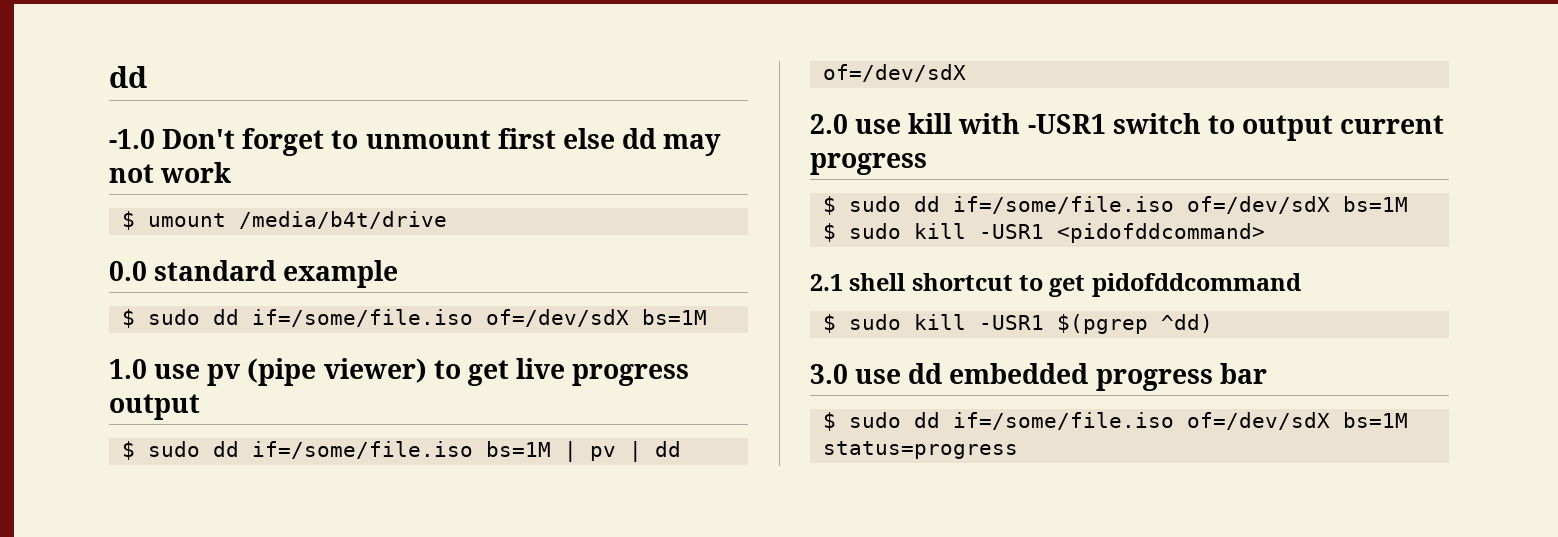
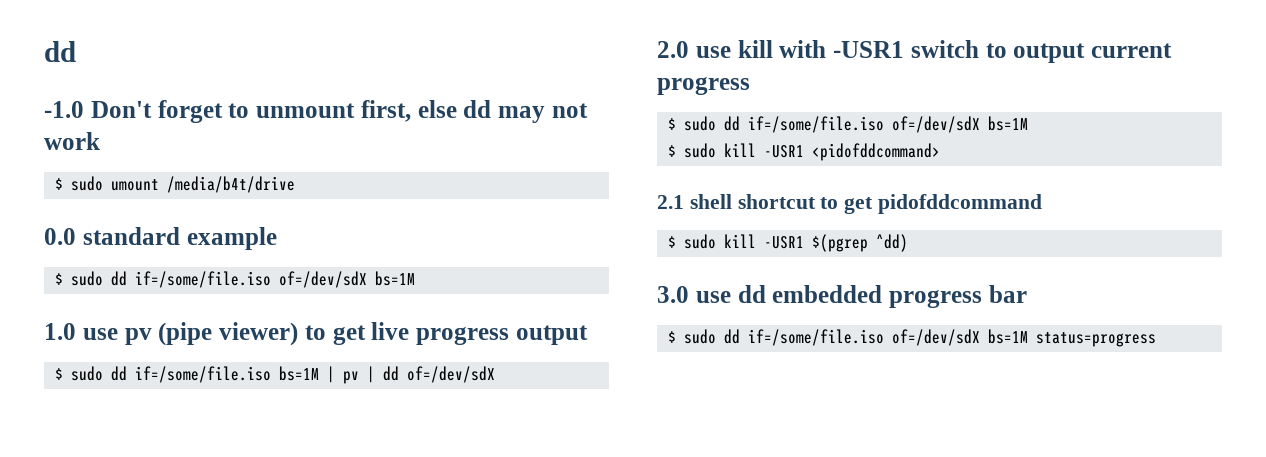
[497,128,556,149] first -> [360,100,411,122] first,
(135, 220) none -> [71,176,104,191] sudo

